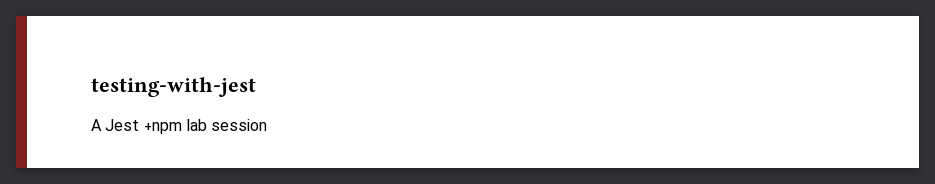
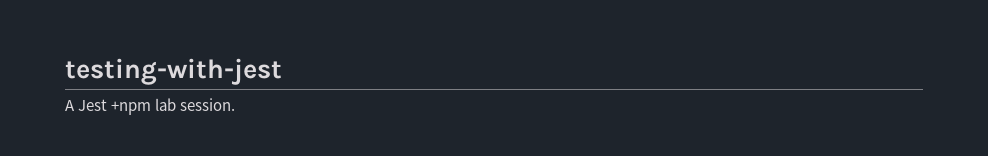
[211,119,268,131] session -> [180,98,236,111] session.

